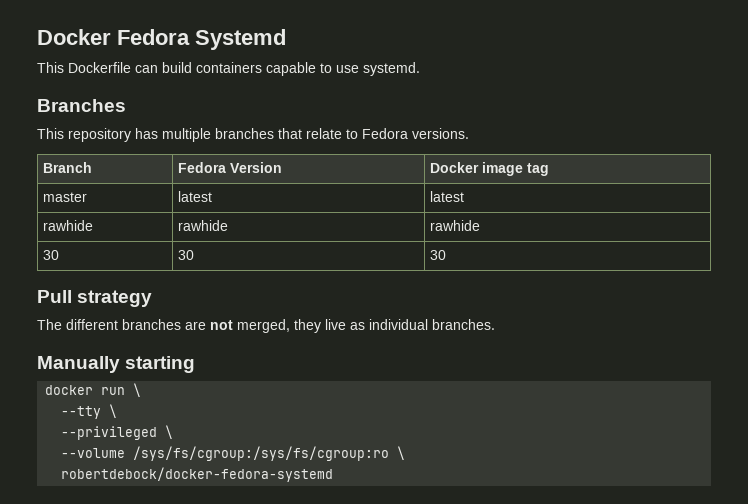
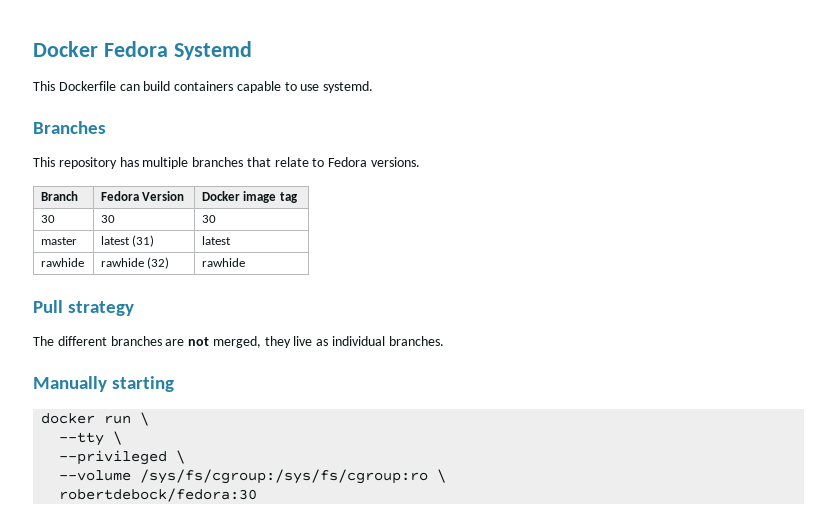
(550, 169) none -> [41,215,56,223] [101,215,116,223] [202,215,217,223] // 30 | 30 | 30
(213, 196) none -> [132,235,155,247] (31)
[430,220,481,231] [43,250,60,260] [178,250,195,260] [430,250,447,260] | rawhide // 30 | 30 | 30 -> [147,257,170,269] [202,258,246,267] (32) | rawhide
[61,467,334,482] robertdebock/docker-fedora-systemd -> [59,488,258,502] robertdebock/fedora:30

